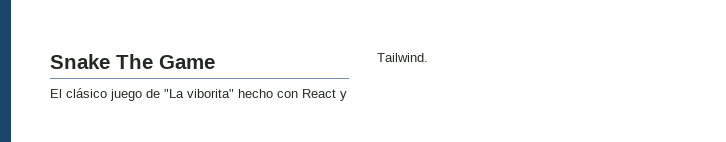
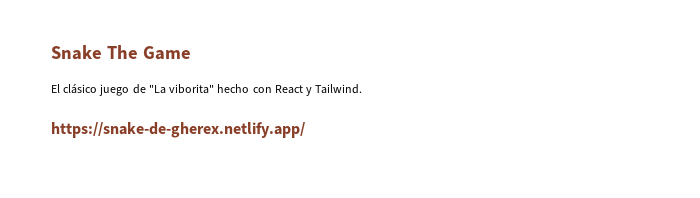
(428, 57) none -> [51,122,305,138] // https://snake-de-gherex.netlify.app/

